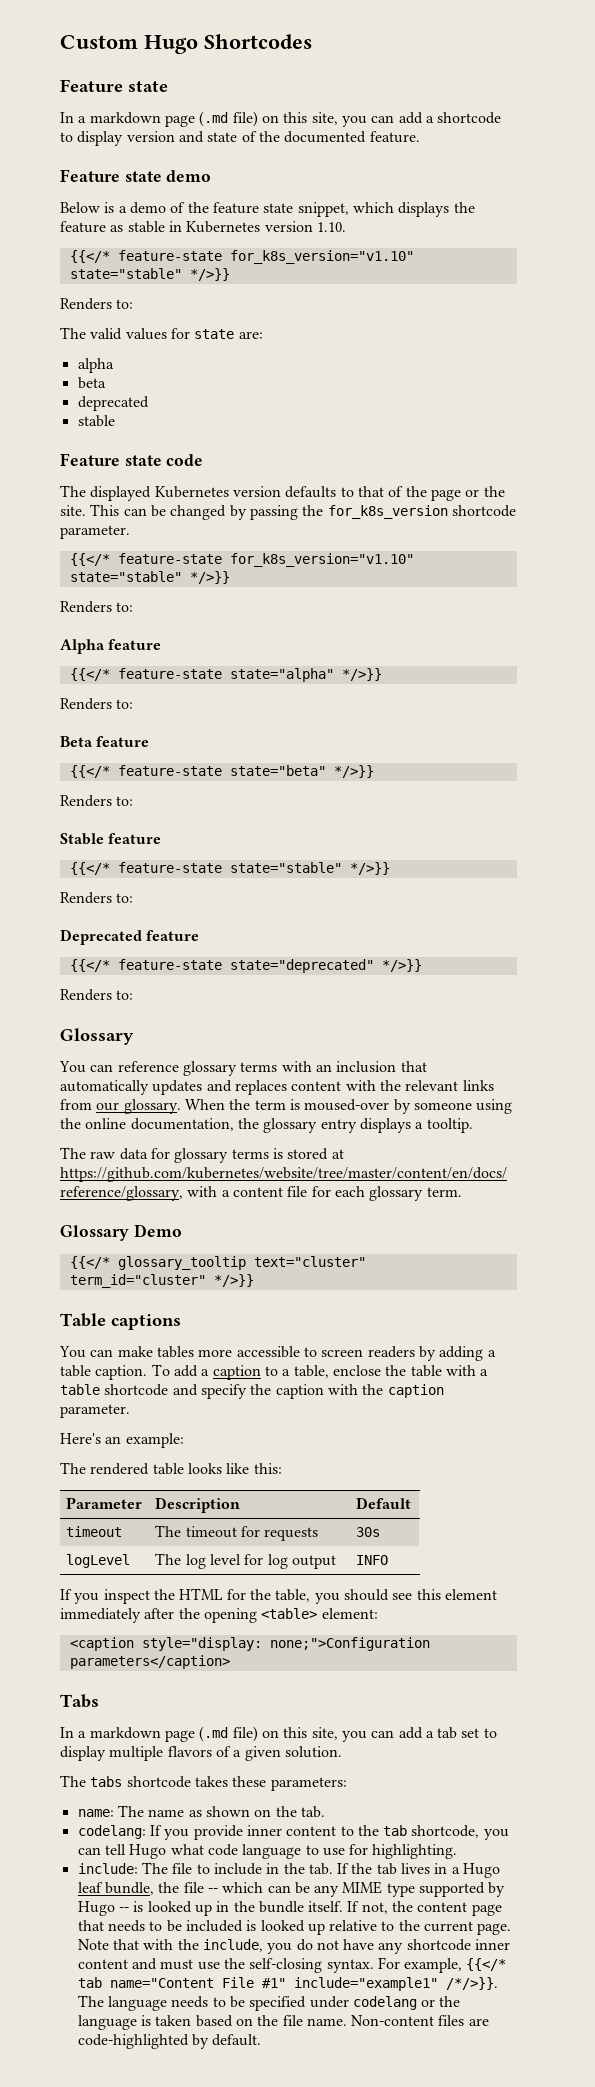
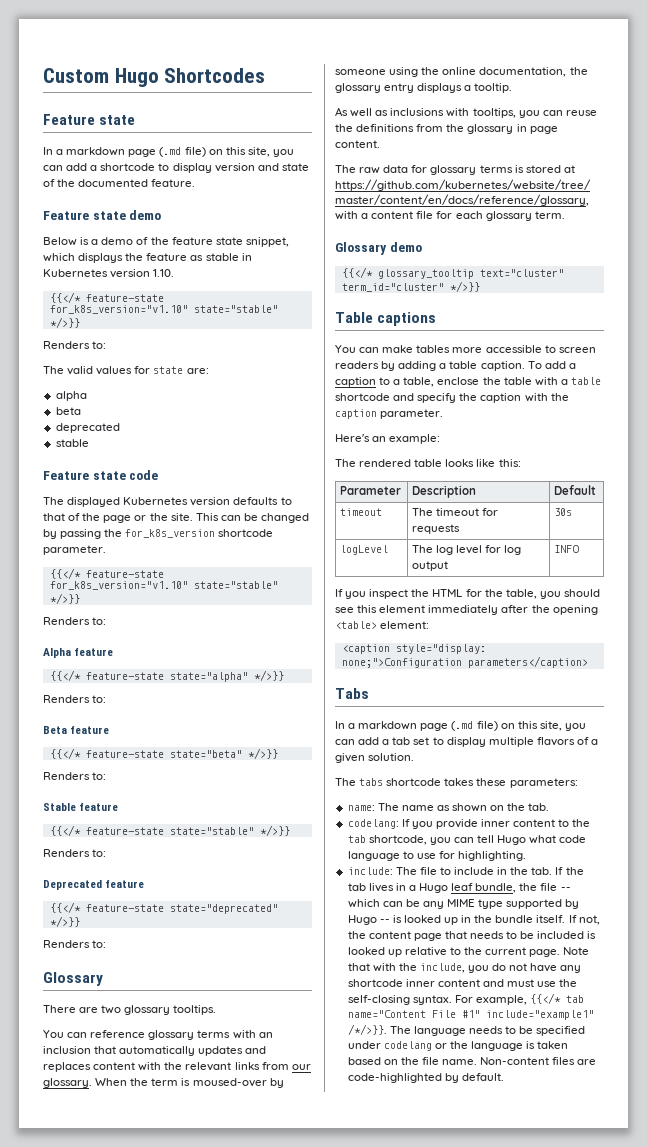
(134, 1036) none -> [43,1005,217,1015] // There are two glossary tooltips.
(473, 1125) none -> [335,107,597,118] [335,124,558,134] [335,140,380,148] // As well as inclusions with tooltips, you can reuse the definitions from the glossary in page content.
[133,1224,182,1237] Demo -> [389,242,422,252] demo

